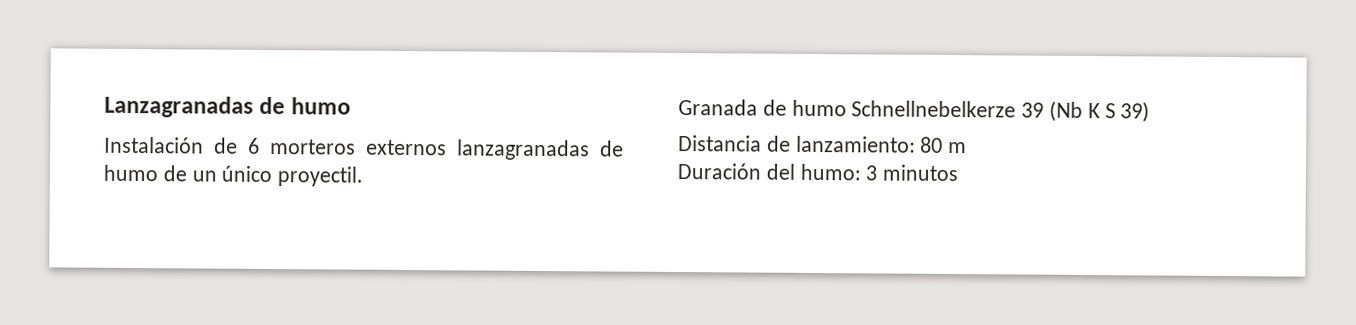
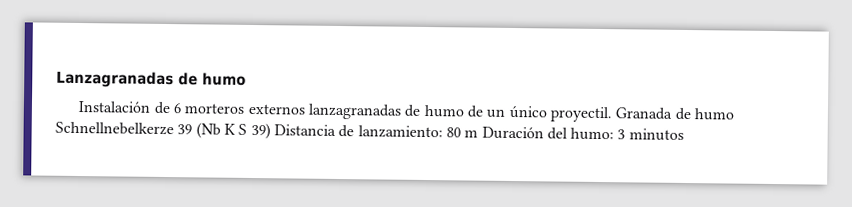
(364, 176) // -> (613, 114) none
(1151, 112) // -> (271, 131) none
(968, 147) // -> (479, 133) none

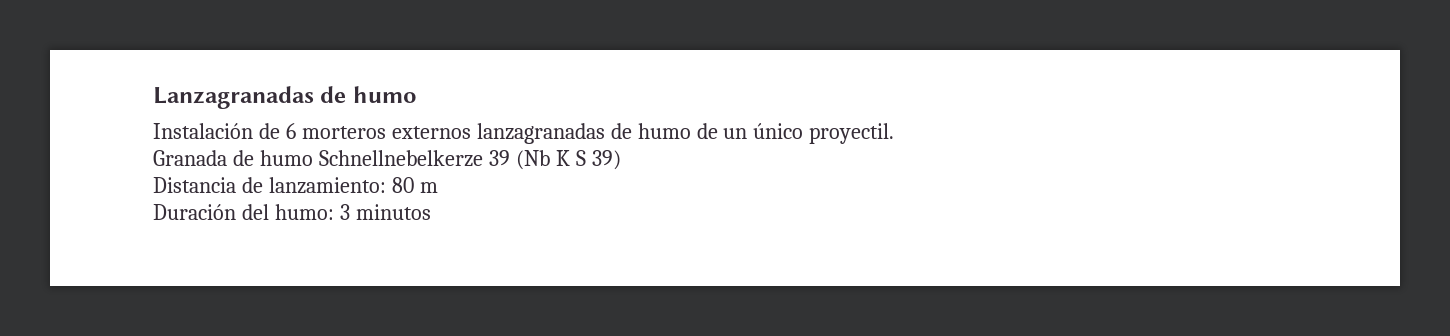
(613, 114) none -> (895, 133) //
(271, 131) none -> (621, 160) //
(479, 133) none -> (438, 187) //

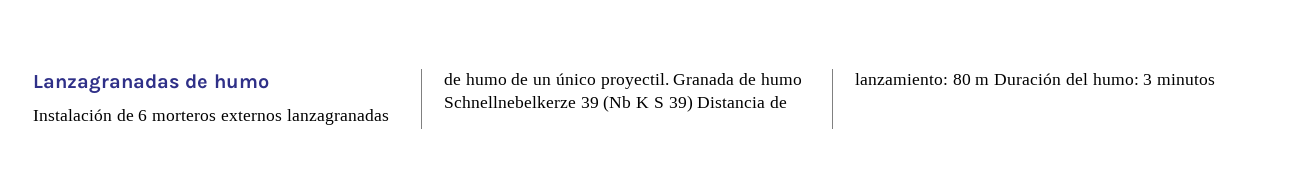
(895, 133) // -> (669, 81) none
(621, 160) // -> (693, 103) none
(438, 187) // -> (990, 81) none

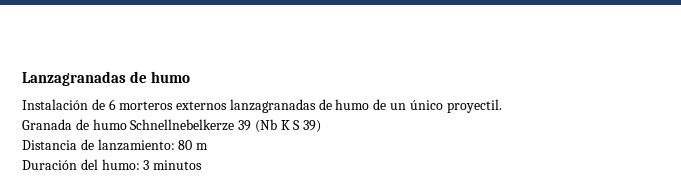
(669, 81) none -> (502, 106) //
(693, 103) none -> (322, 126) //
(990, 81) none -> (209, 146) //

